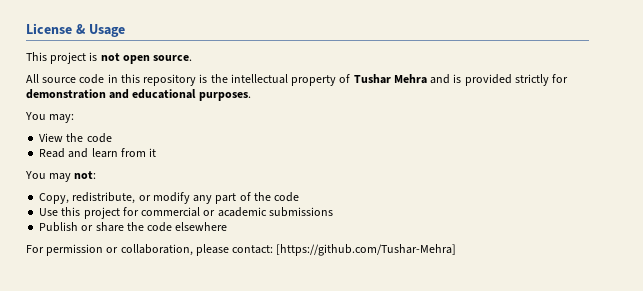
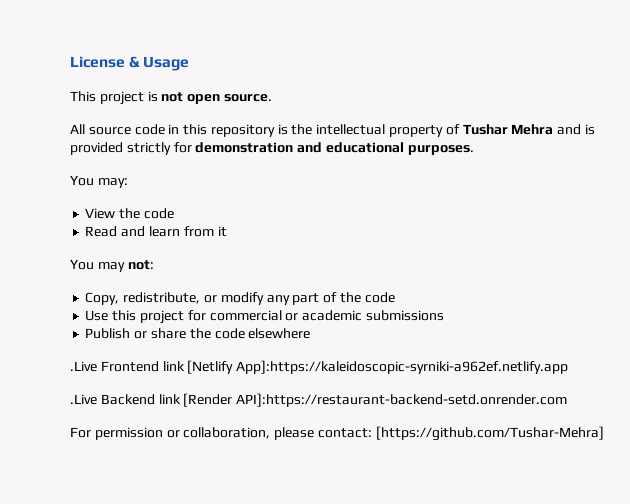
(228, 226) none -> [70,360,569,374] [70,393,568,407] // .Live Frontend link [Netlify App]:https://kaleidoscopic-syrniki-a962ef.netlify.app // .Live Backend link [Render API]:https://restaurant-backend-setd.onrender.com

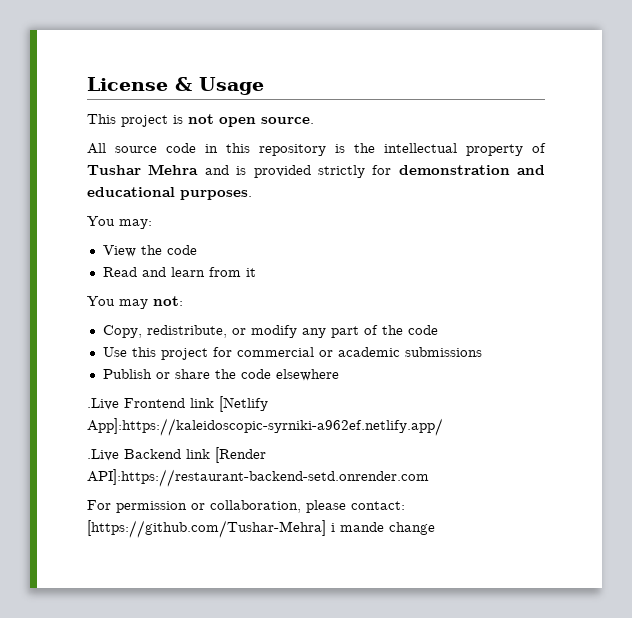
[236,360,569,374] App]:https://kaleidoscopic-syrniki-a962ef.netlify.app -> [87,418,443,436] App]:https://kaleidoscopic-syrniki-a962ef.netlify.app/
(604, 433) none -> [331,522,435,535] i mande change

